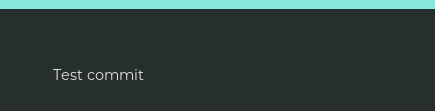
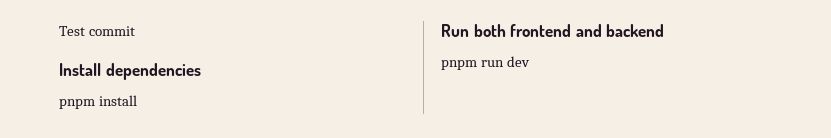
(144, 74) none -> [59,63,201,80] [59,95,137,109] [441,24,665,37] [441,56,530,70] // Install dependencies // pnpm install // Run both frontend and backend // pnpm run dev

